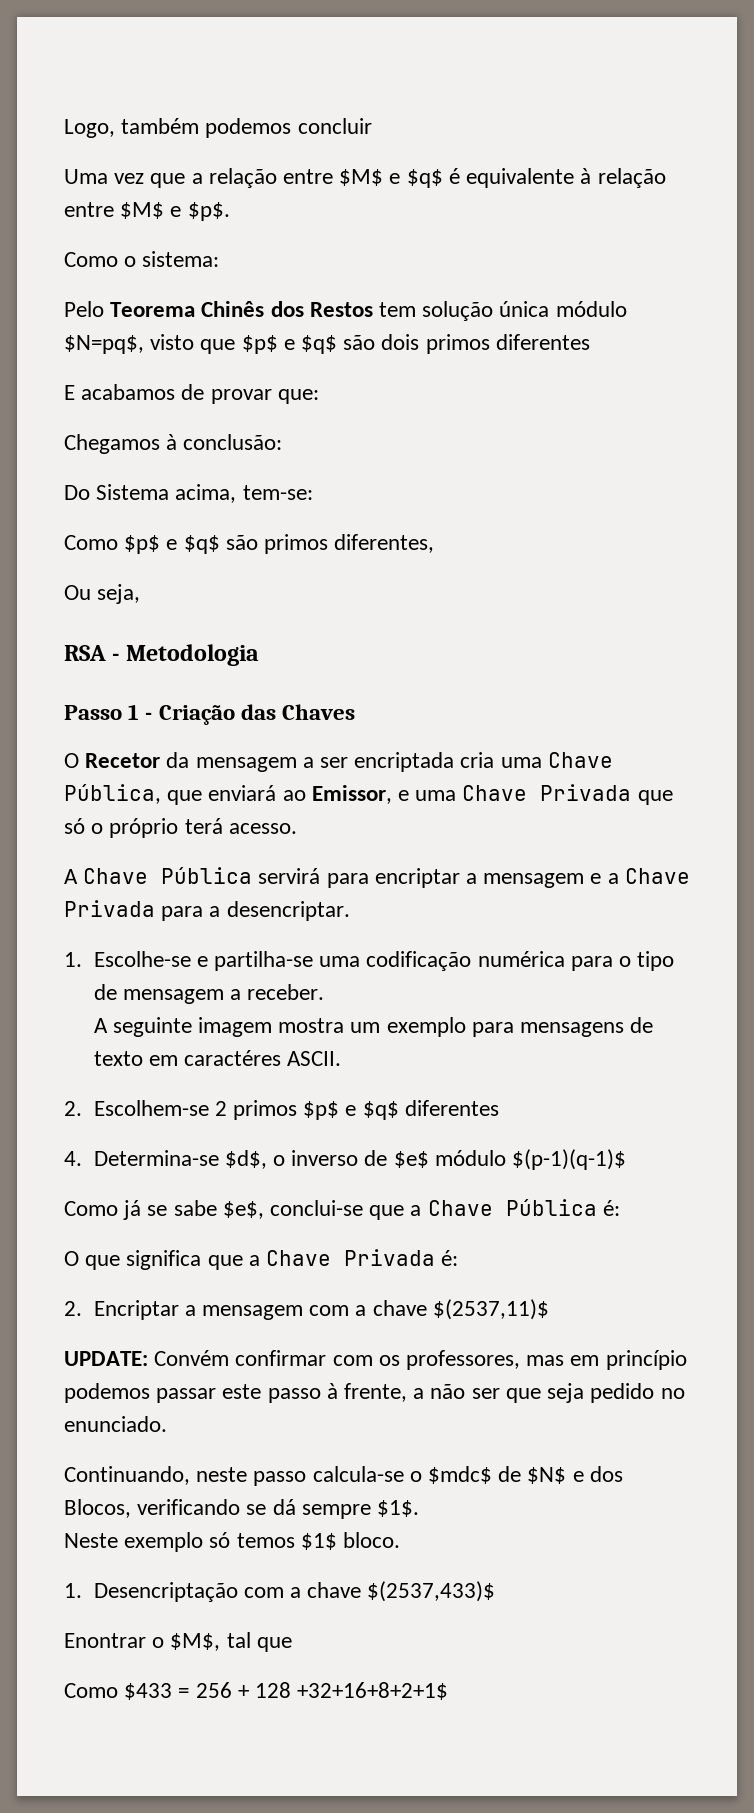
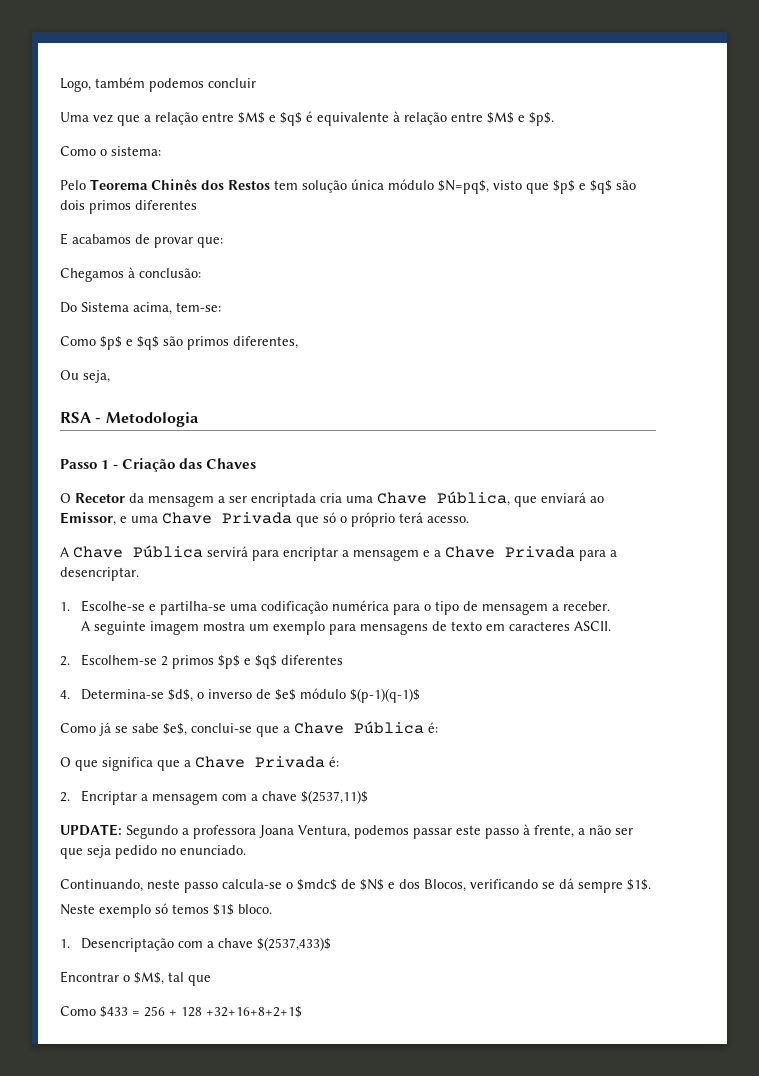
[184,1050,282,1066] caractéres -> [509,621,571,631] caracteres
[154,1350,687,1370] Convém confirmar com os professores, mas em princípio -> [126,825,350,839] Segundo a professora Joana Ventura,
[64,1633,146,1648] Enontrar -> [60,971,119,983] Encontrar

